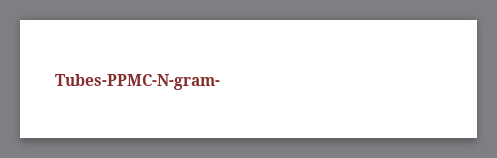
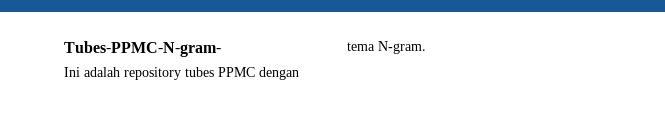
(220, 82) none -> [64,67,299,80] [347,41,426,54] // Ini adalah repository tubes PPMC dengan tema N-gram.

